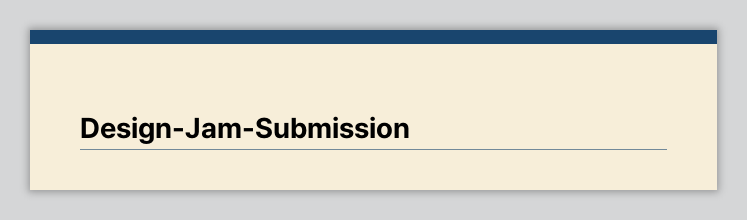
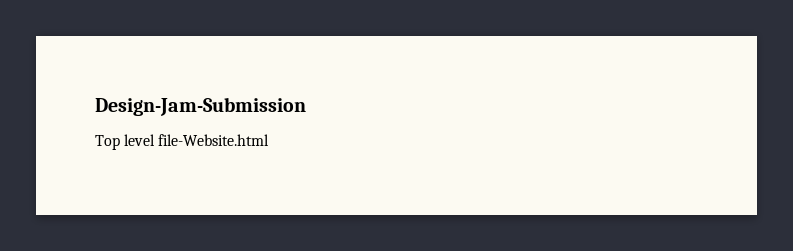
(410, 130) none -> [95,134,270,150] // Top level file-Website.html

